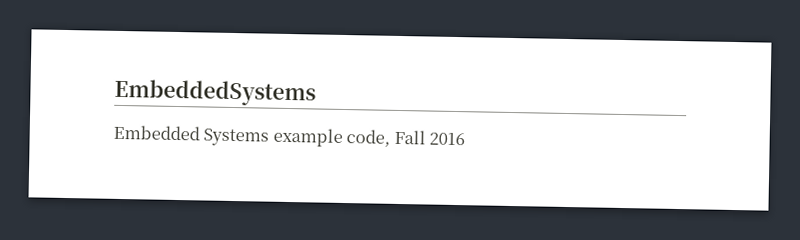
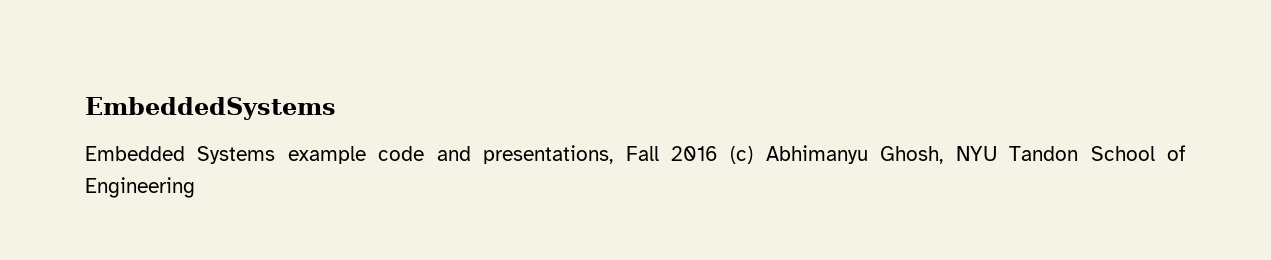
[346,129,466,147] code, Fall 2016 -> [378,145,1187,164] [85,177,195,198] code and presentations, Fall 2016 (c) Abhimanyu Ghosh, NYU Tandon School of Engineering

